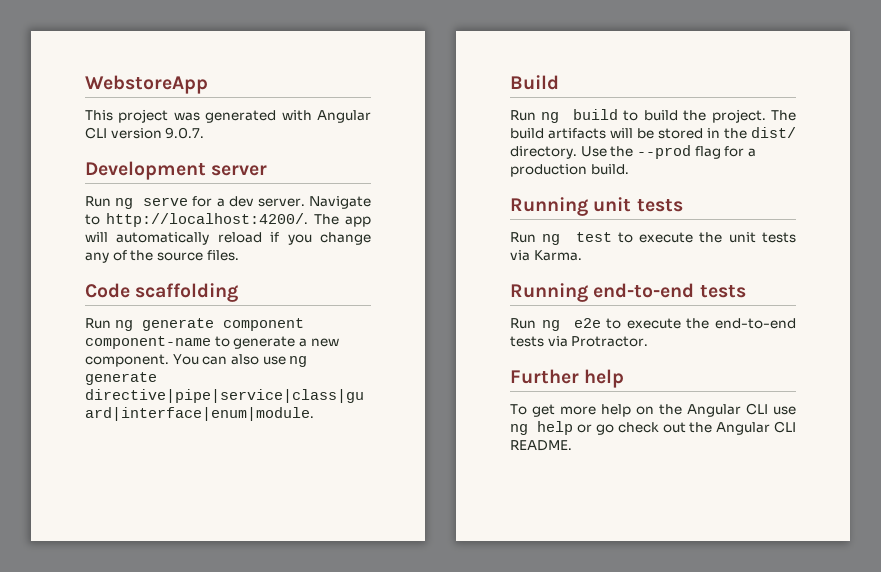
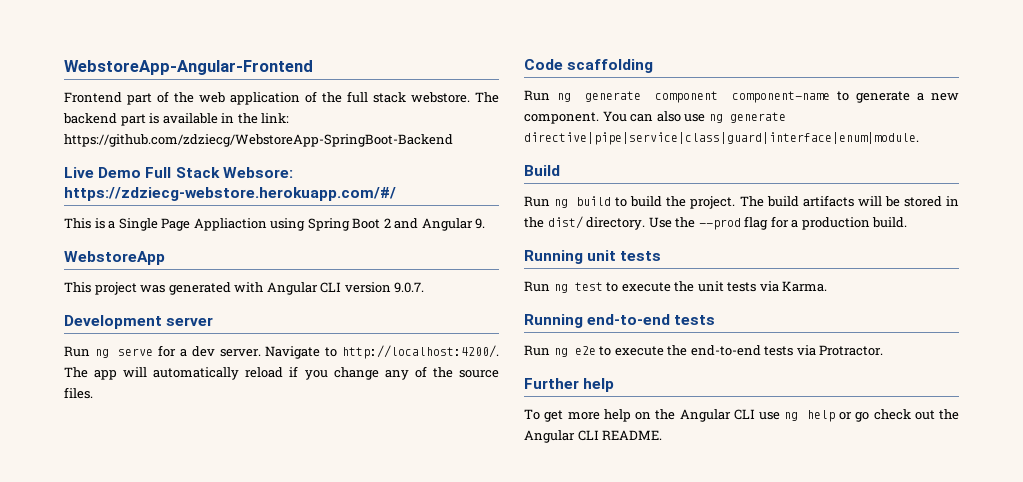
(85, 84) none -> [64,60,313,75] [64,91,499,105] [63,113,290,126] [64,134,453,147] [64,167,293,178] [64,187,396,201] [64,218,486,231] WebstoreApp-Angular-Frontend // Frontend part of the web application of the full stack webstore. The backend part is available in the link: https://github.com/zdziecg/WebstoreApp-SpringBoot-Backend // Live Demo Full Stack Websore: https://zdziecg-webstore.herokuapp.com/#/ // This is a Single Page Appliaction using Spring Boot 2 and Angular 9. //

